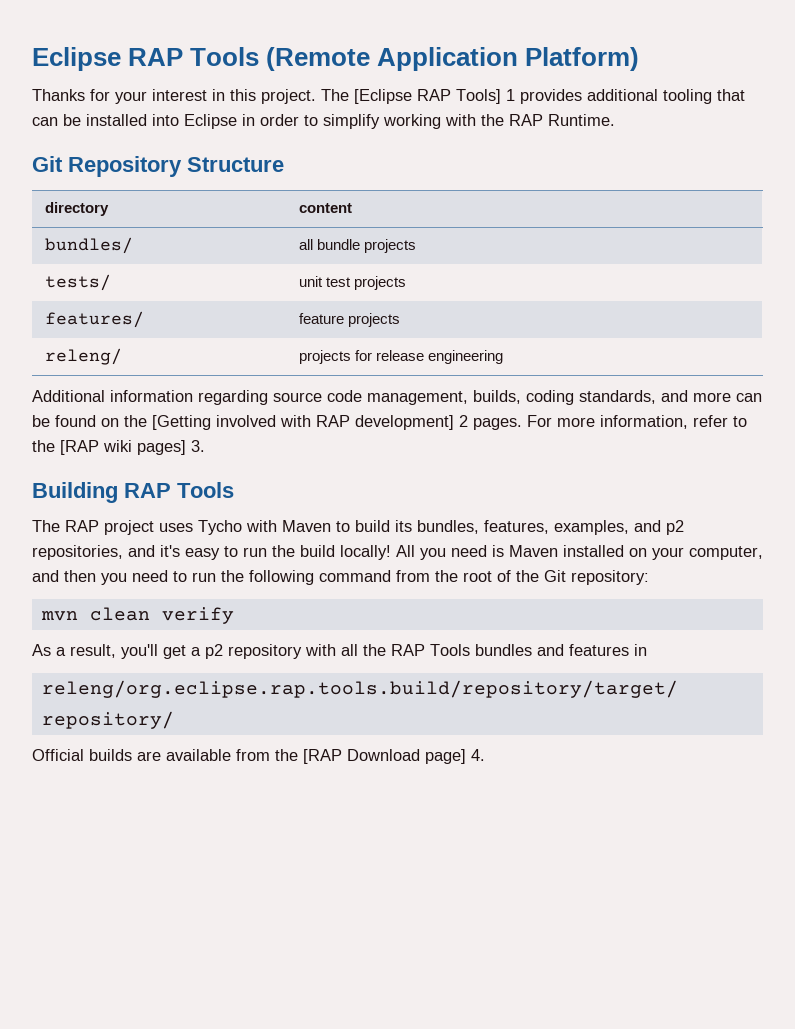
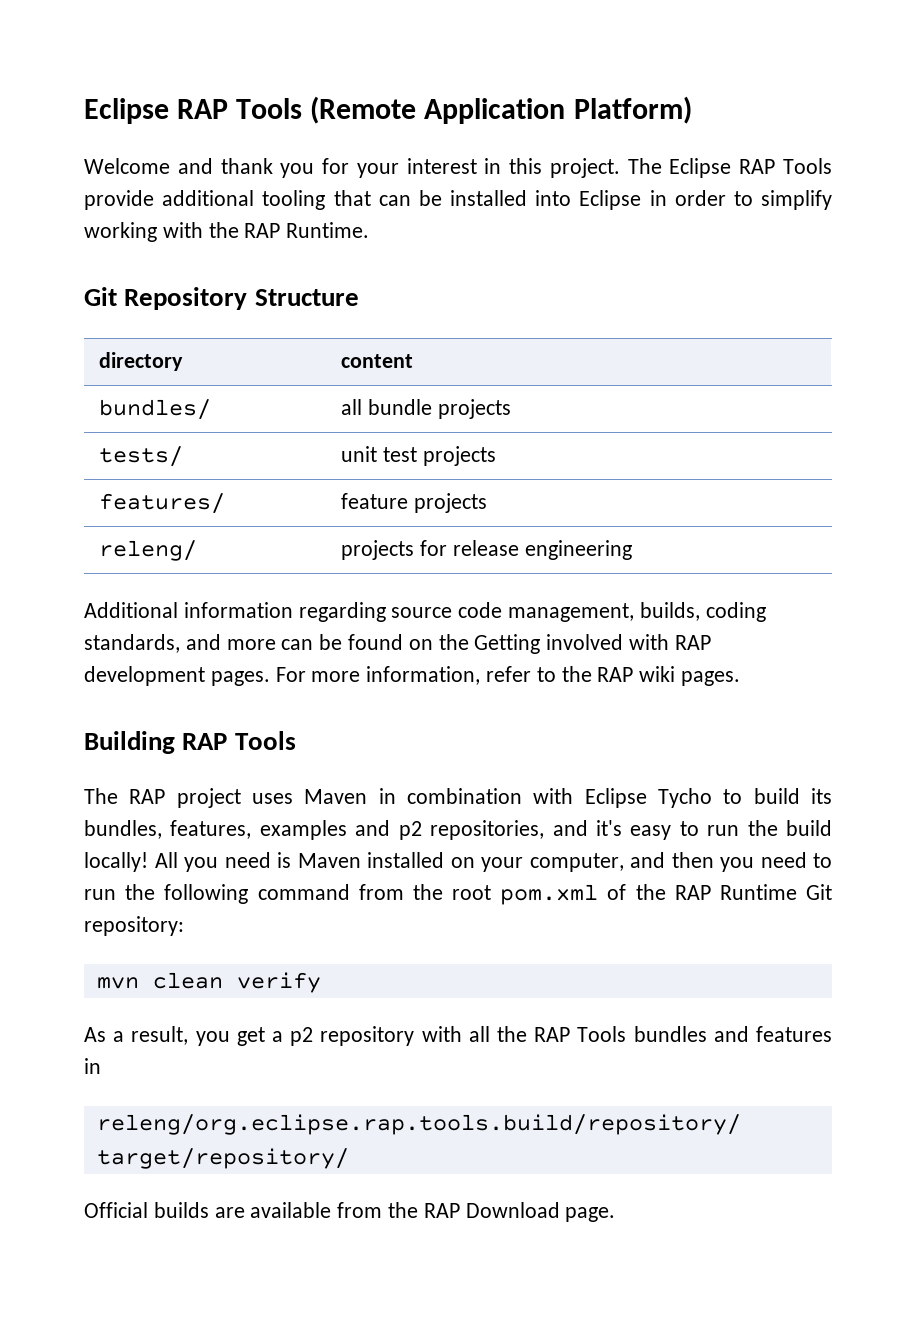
[32,89,85,101] Thanks -> [84,158,315,178] Welcome and thank you
[354,89,582,104] [Eclipse RAP Tools] 1 provides -> [669,158,832,178] [84,190,154,210] Eclipse RAP Tools provide
[152,415,211,430] [Getting -> [474,634,541,654] Getting
[355,415,468,430] development] 2 -> [84,666,205,686] development
[60,440,205,455] [RAP wiki pages] 3. -> [597,666,741,686] RAP wiki pages.
[198,520,331,535] Tycho with Maven -> [304,788,712,808] Maven in combination with Eclipse Tycho
[554,520,629,535] examples, -> [259,820,347,840] examples
(492, 576) none -> [500,884,599,905] pom.xml
(539, 576) none -> [674,884,797,900] RAP Runtime
[121,644,158,659] you'll -> [195,1031,230,1046] you
[303,749,485,764] [RAP Download page] 4. -> [423,1202,616,1222] RAP Download page.

